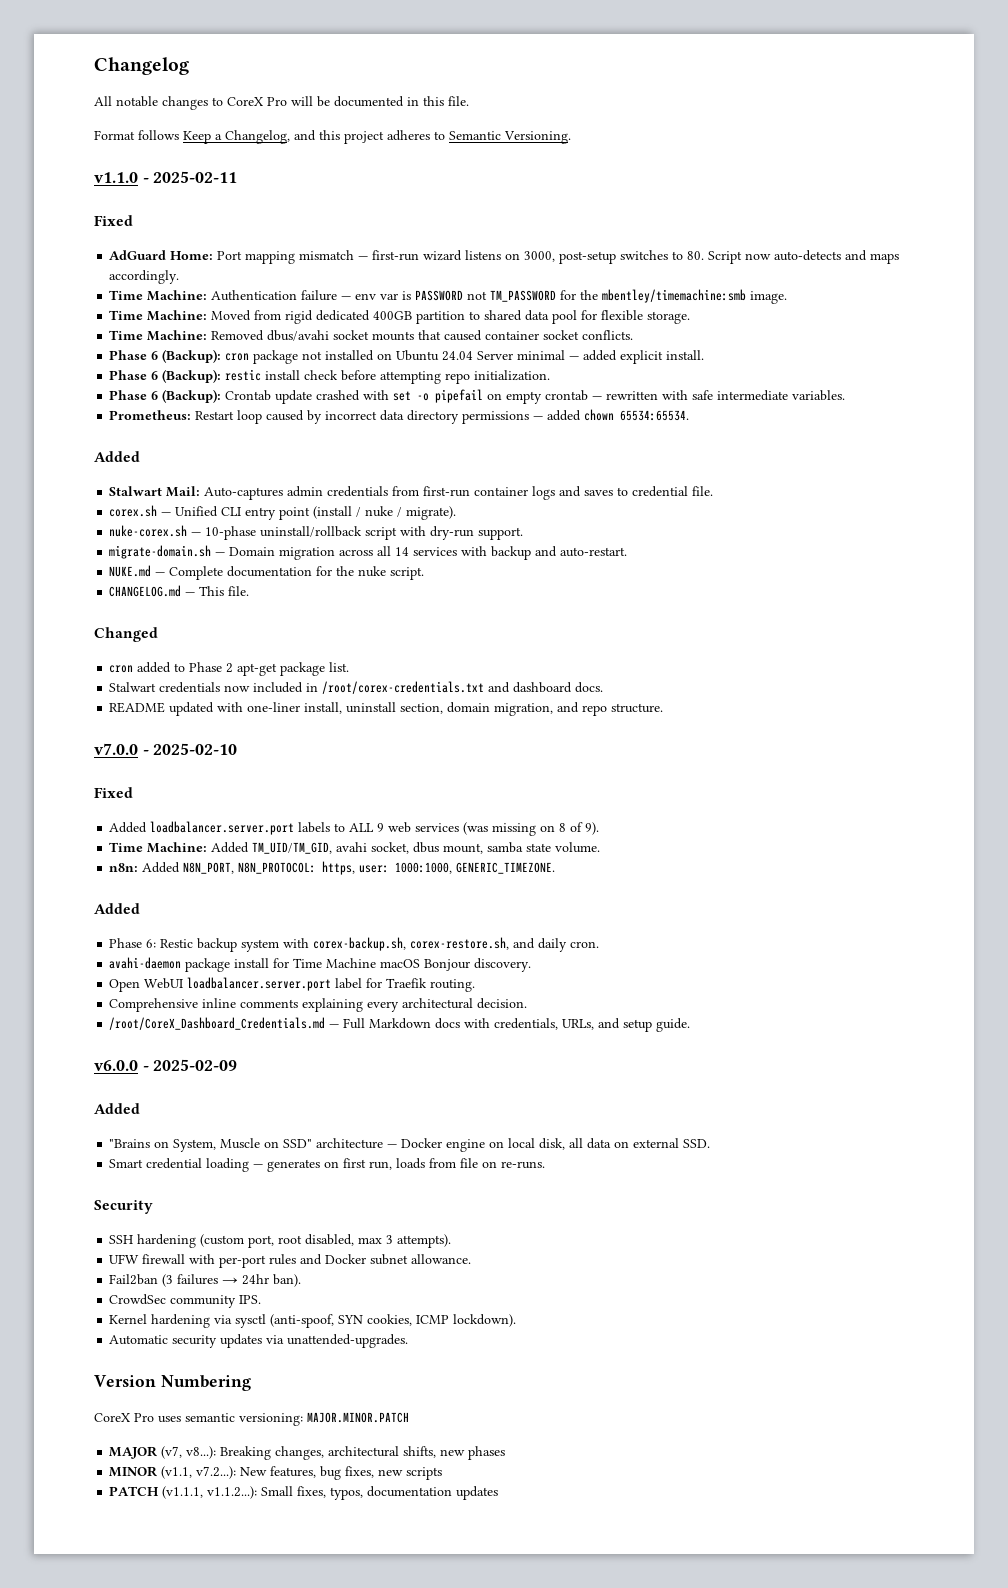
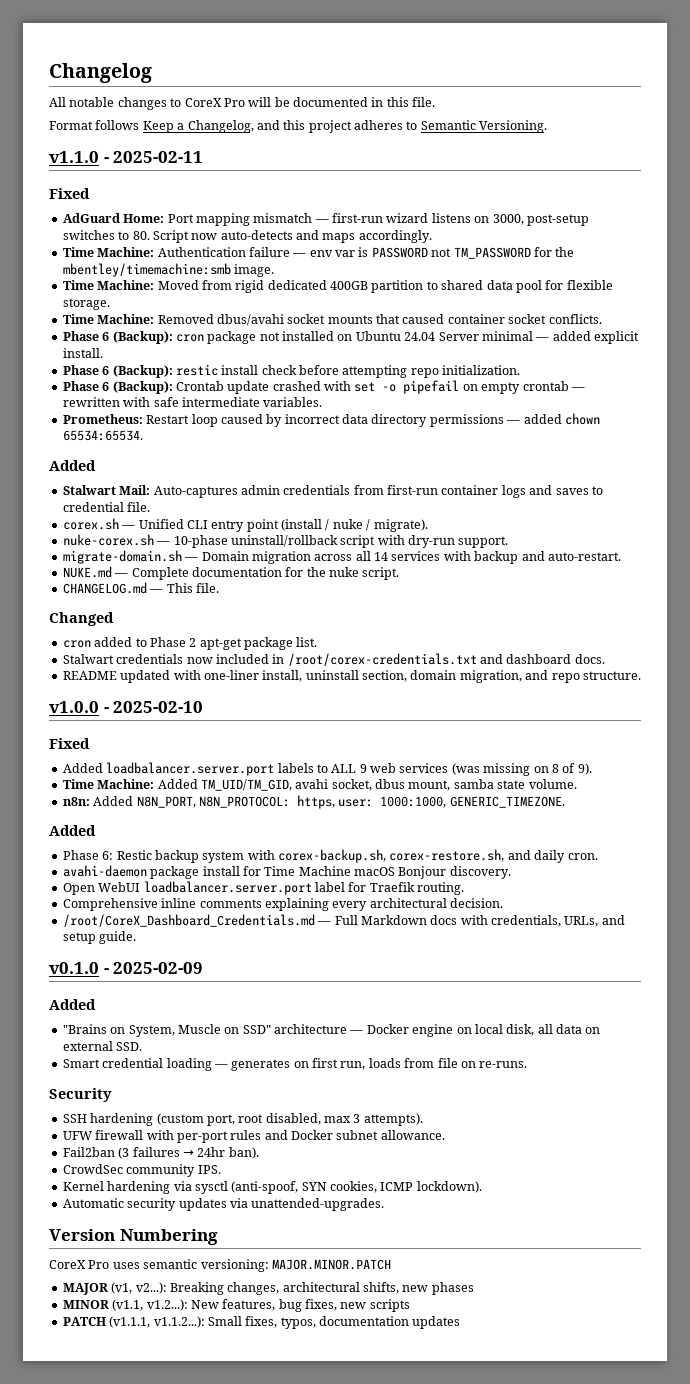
[94,743,138,755] v7.0.0 -> [49,701,99,713] v1.0.0
[94,1060,138,1071] v6.0.0 -> [49,962,99,974] v0.1.0
[161,1446,217,1459] (v7, v8...): -> [111,1282,167,1294] (v1, v2...):
[196,1466,237,1479] v7.2...): -> [146,1299,188,1311] v1.2...):

